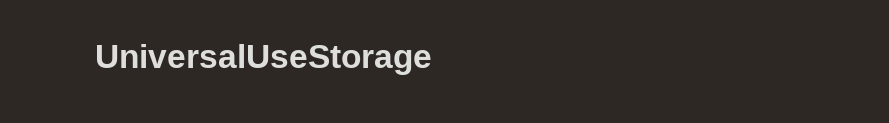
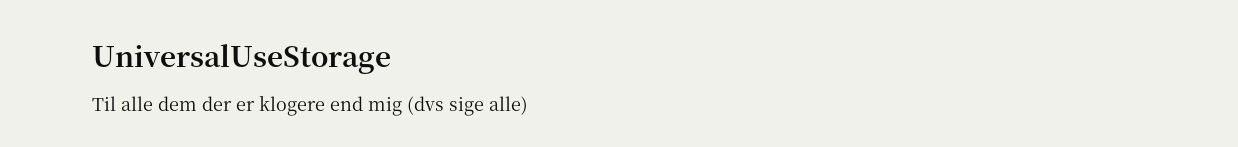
(432, 59) none -> [92,95,528,116] // Til alle dem der er klogere end mig (dvs sige alle)

